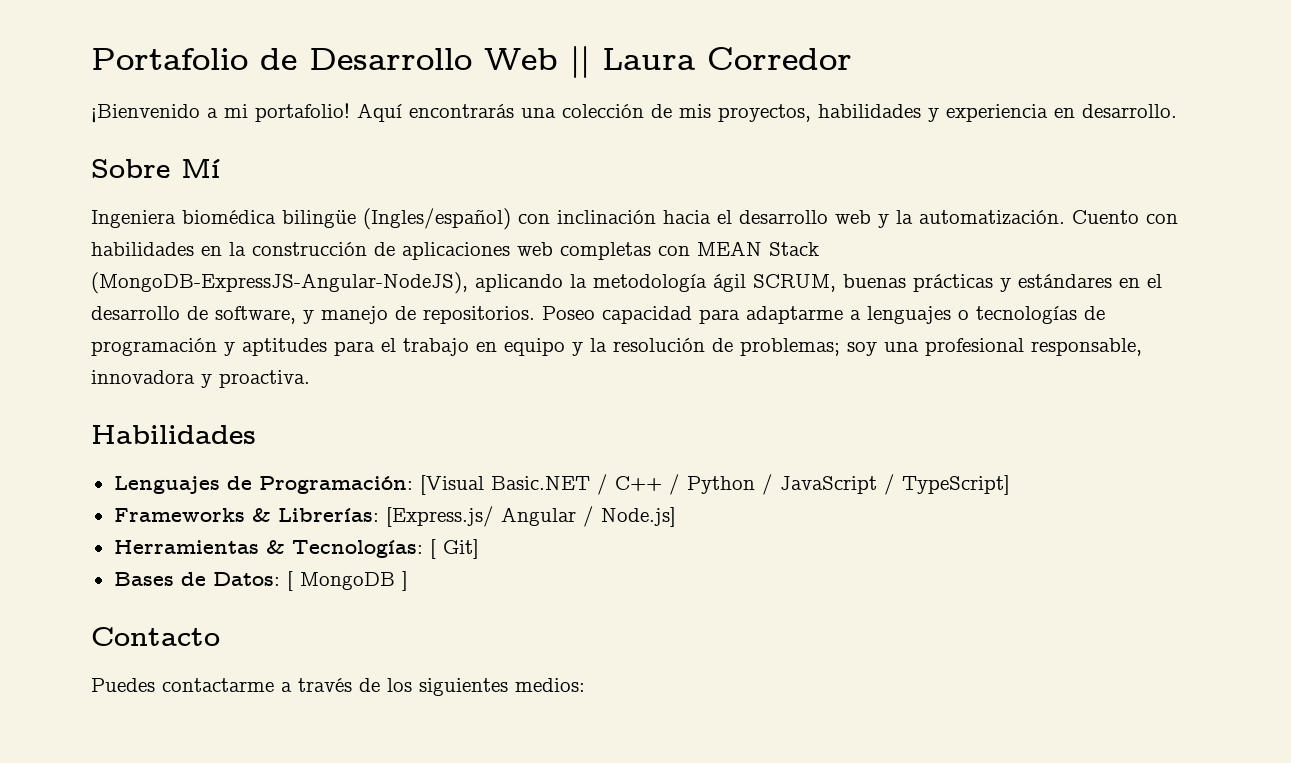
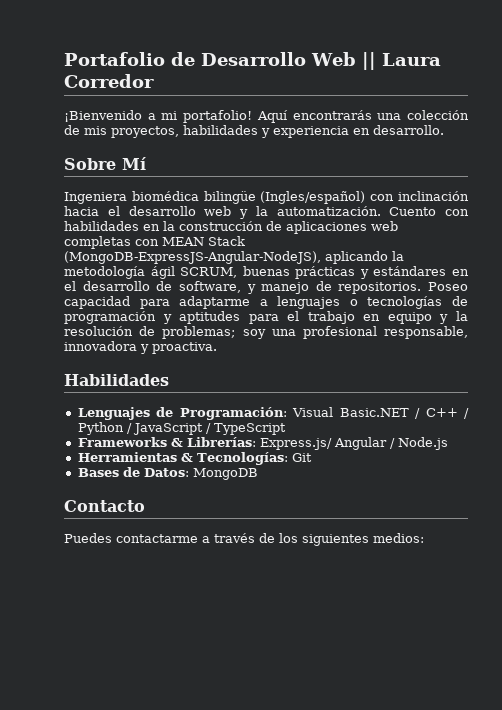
[419,475,484,495] [Visual -> [292,407,334,417] Visual
[901,475,1010,495] TypeScript] -> [213,423,286,435] TypeScript
[385,506,494,527] [Express.js/ -> [259,438,332,450] Express.js/
[600,507,676,527] Node.js] -> [397,437,448,450] Node.js
[429,539,479,559] [ Git] -> [291,453,312,462] Git
[286,571,293,591] [ -> (189, 472) none
[401,571,408,591] ] -> (258, 474) none

